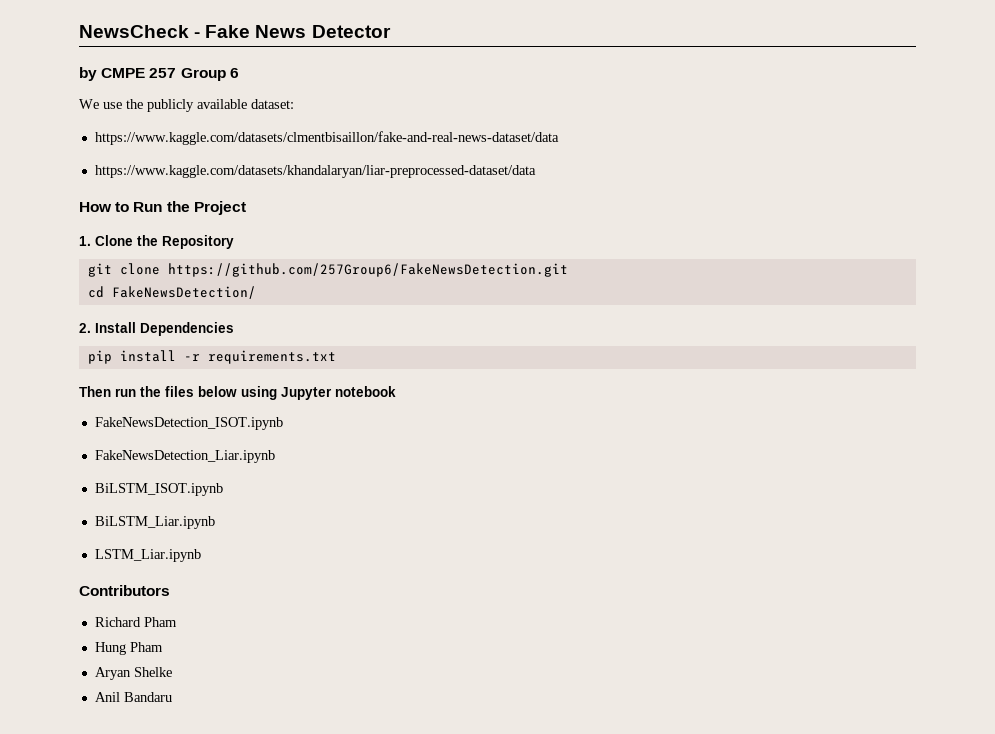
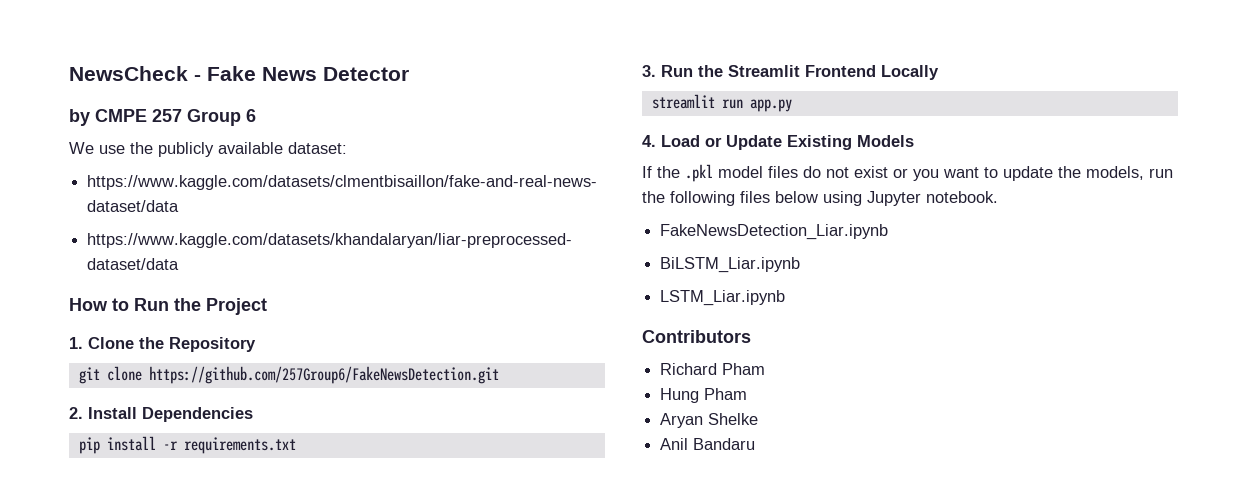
[87,286,256,299] // cd FakeNewsDetection/ -> (499, 375) none
[79,386,111,397] Then -> [642,65,939,80] [651,94,792,112] [642,135,914,150] [642,164,1144,182] 3. Run the Streamlit Frontend Locally // streamlit run app.py // 4. Load or Update Existing Models // If the .pkl model files do not exist or you want to update the models,
(161, 391) none -> [670,191,735,206] following
[335,386,396,397] [94,417,283,430] notebook // FakeNewsDetection_ISOT.ipynb -> [926,191,998,203] notebook.
[94,483,223,496] // BiLSTM_ISOT.ipynb -> (889, 232) none

